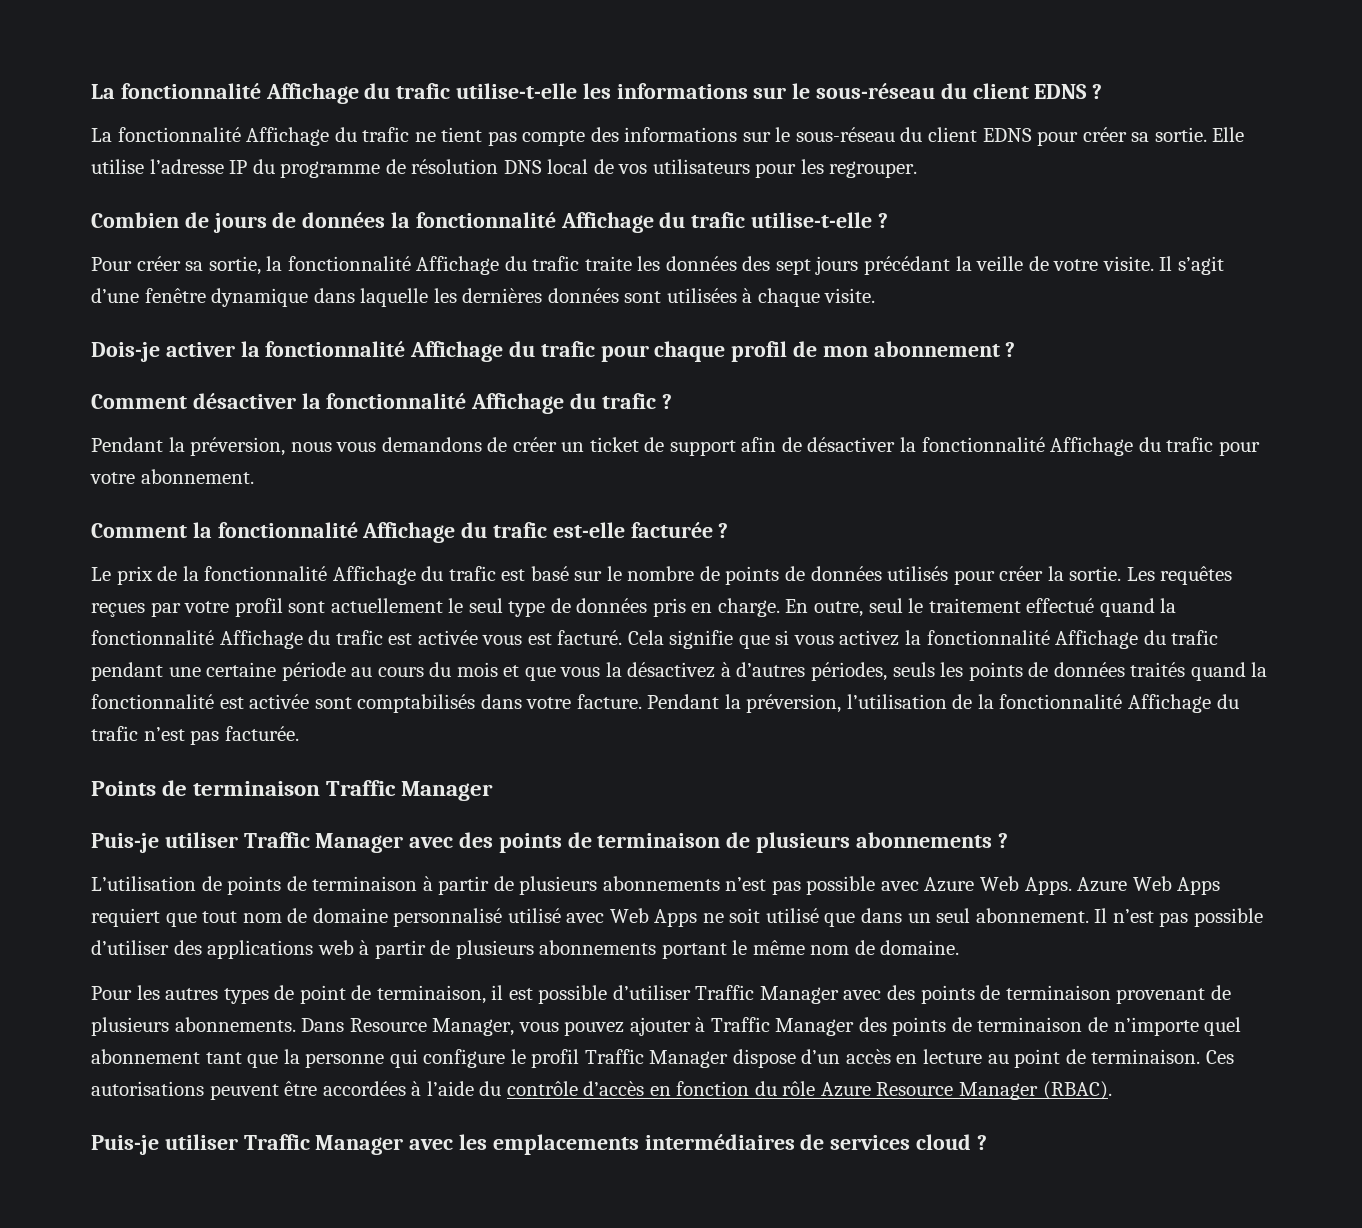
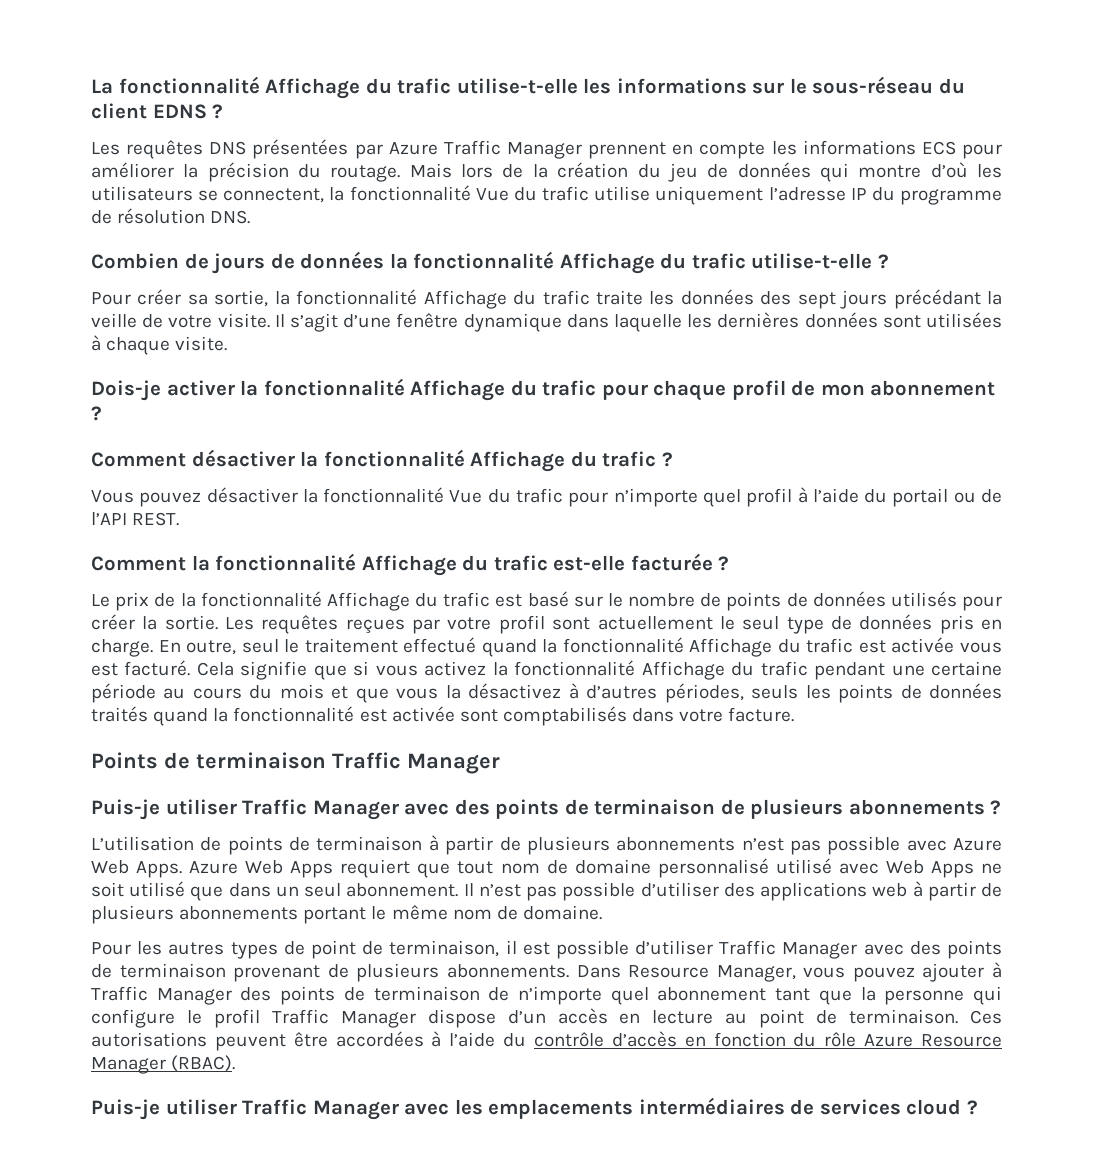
[91,127,1245,146] [91,159,144,174] La fonctionnalité Affichage du trafic ne tient pas compte des informations sur le sous-réseau du client EDNS pour créer sa sortie. Elle utilise -> [91,139,1002,159] [91,162,1003,182] [91,185,764,205] Les requêtes DNS présentées par Azure Traffic Manager prennent en compte les informations ECS pour améliorer la précision du routage. Mais lors de la création du jeu de données qui montre d’où les utilisateurs se connectent, la fonctionnalité Vue du trafic utilise uniquement
[503,159,918,178] DNS local de vos utilisateurs pour les regrouper. -> [210,210,251,224] DNS.
[91,437,1260,456] [90,469,254,484] Pendant la préversion, nous vous demandons de créer un ticket de support afin de désactiver la fonctionnalité Affichage du trafic pour votre abonnement. -> [91,487,1002,507] [91,512,180,526] Vous pouvez désactiver la fonctionnalité Vue du trafic pour n’importe quel profil à l’aide du portail ou de l’API REST.
[647,694,1239,713] [91,726,299,745] Pendant la préversion, l’utilisation de la fonctionnalité Affichage du trafic n’est pas facturée. -> (795, 714) none

